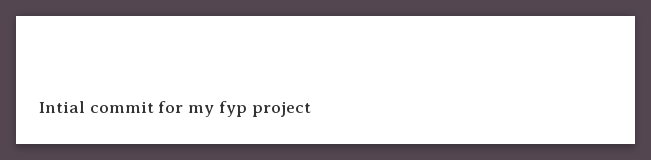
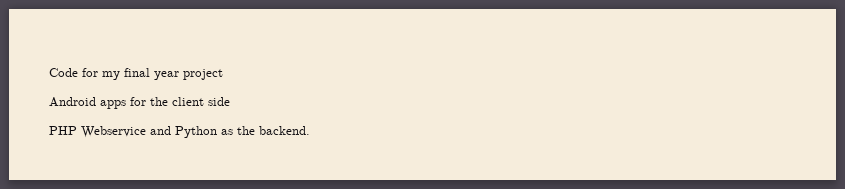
[39,101,311,117] Intial commit for my fyp project -> [49,68,223,80] [49,97,230,109] [49,126,310,138] Code for my final year project // Android apps for the client side // PHP Webservice and Python as the backend.

